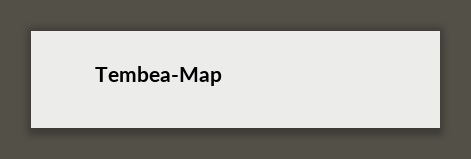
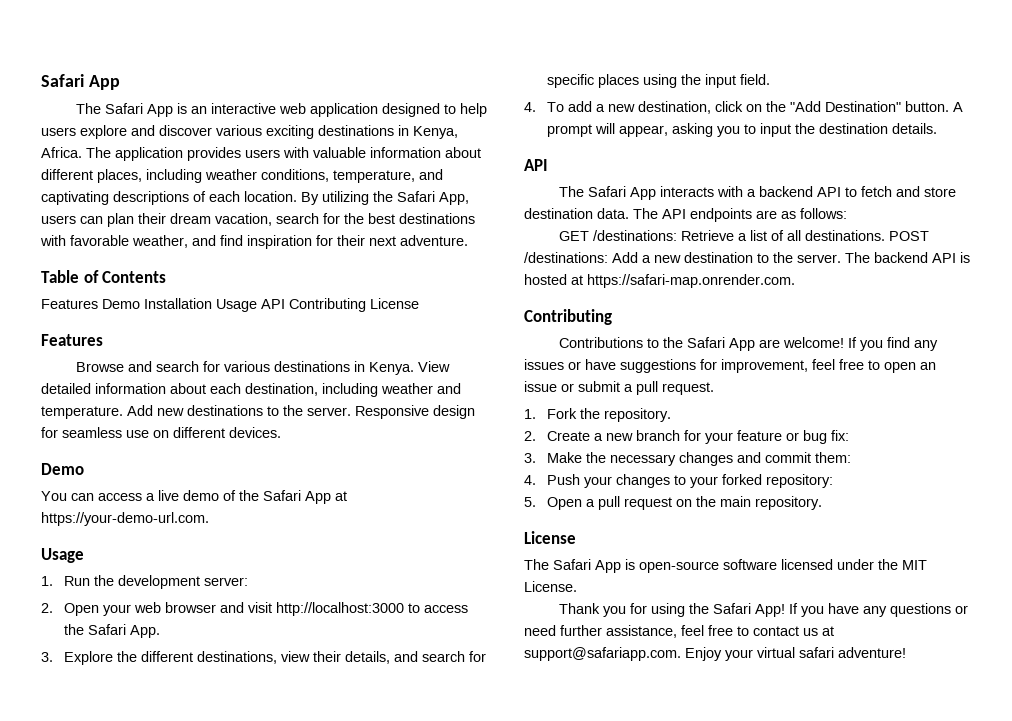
[95,66,222,86] Tembea-Map -> [41,74,120,90] [75,103,487,117] [41,125,458,139] [41,147,481,161] [41,169,443,183] [41,191,469,205] [41,213,475,227] [40,235,468,249] [41,270,167,283] [41,298,419,312] [41,334,103,346] [75,361,450,375] [41,383,461,397] [41,405,475,419] [41,427,281,438] [41,463,84,475] [41,490,347,504] [41,512,209,526] [41,548,84,563] [41,575,248,589] [41,602,468,616] [63,624,160,638] [41,651,486,665] [546,74,770,88] [524,101,963,114] [546,123,937,137] [524,159,548,171] [558,186,956,200] [524,208,847,222] [558,230,929,241] [524,252,970,263] [524,274,795,288] [524,309,612,325] [558,337,938,351] [524,359,936,373] [524,381,714,395] [524,408,671,422] [524,430,849,444] [524,452,851,466] [524,474,833,488] [524,496,822,510] [524,531,576,544] [524,559,927,573] [524,581,577,592] [558,603,968,617] [524,625,834,638] [524,647,906,661] Safari App // The Safari App is an interactive web application designed to help users explore and discover various exciting destinations in Kenya, Africa. The application provides users with valuable information about different places, including weather conditions, temperature, and captivating descriptions of each location. By utilizing the Safari App, users can plan their dream vacation, search for the best destinations with favorable weather, and find inspiration for their next adventure. // Table of Contents // Features Demo Installation Usage API Contributing License // Features // Browse and search for various destinations in Kenya. View detailed information about each destination, including weather and temperature. Add new destinations to the server. Responsive design for seamless use on different devices. // Demo // You can access a live demo of the Safari App at https://your-demo-url.com. // Usage // 1. Run the development server: // 2. Open your web browser and visit http://localhost:3000 to access the Safari App. // 3. Explore the different destinations, view their details, and search for specific places using the input field. // 4. To add a new destination, click on the "Add Destination" button. A prompt will appear, asking you to input the destination details. // API // The Safari App interacts with a backend API to fetch and store destination data. The API endpoints are as follows: // GET /destinations: Retrieve a list of all destinations. POST /destinations: Add a new destination to the server. The backend API is hosted at https://safari-map.onrender.com. // Contributing // Contributions to the Safari App are welcome! If you find any issues or have suggestions for improvement, feel free to open an issue or submit a pull request. // 1. Fork the repository. // 2. Create a new branch for your feature or bug fix: // 3. Make the necessary changes and commit them: // 4. Push your changes to your forked repository: // 5. Open a pull request on the main repository. // License // The Safari App is open-source software licensed under the MIT License. // Thank you for using the Safari App! If you have any questions or need further assistance, feel free to contact us at support@safariapp.com. Enjoy your virtual safari adventure!

